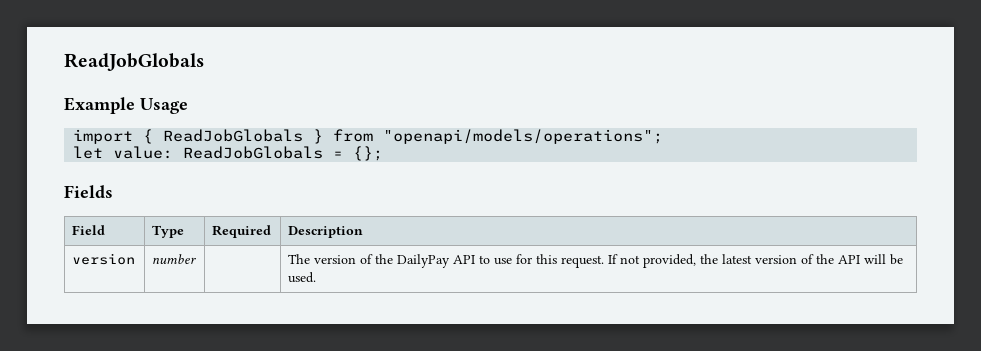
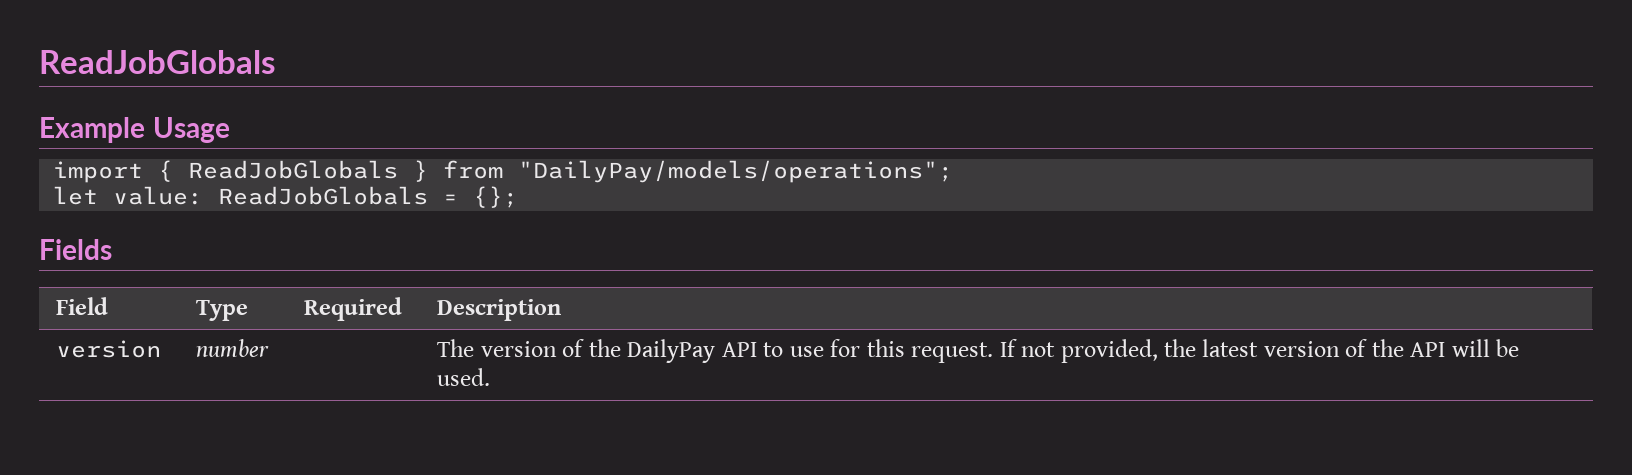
[383,129,664,144] "openapi/models/operations"; -> [518,160,954,183] "DailyPay/models/operations";

